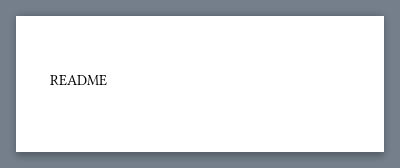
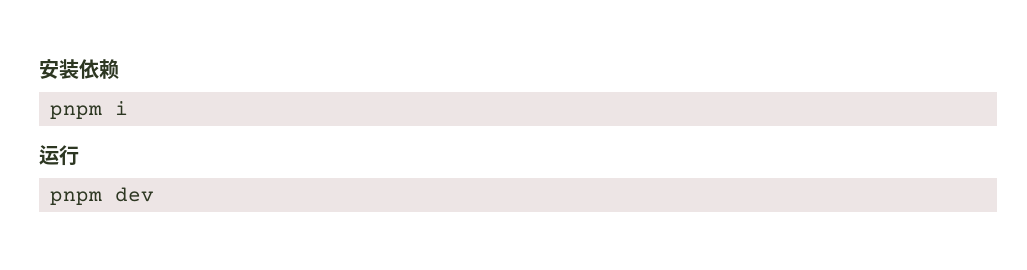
[50,74,107,86] README -> [39,59,119,79] [49,101,128,119] [39,145,79,166] [49,187,154,205] 安装依赖 // pnpm i // 运行 // pnpm dev

